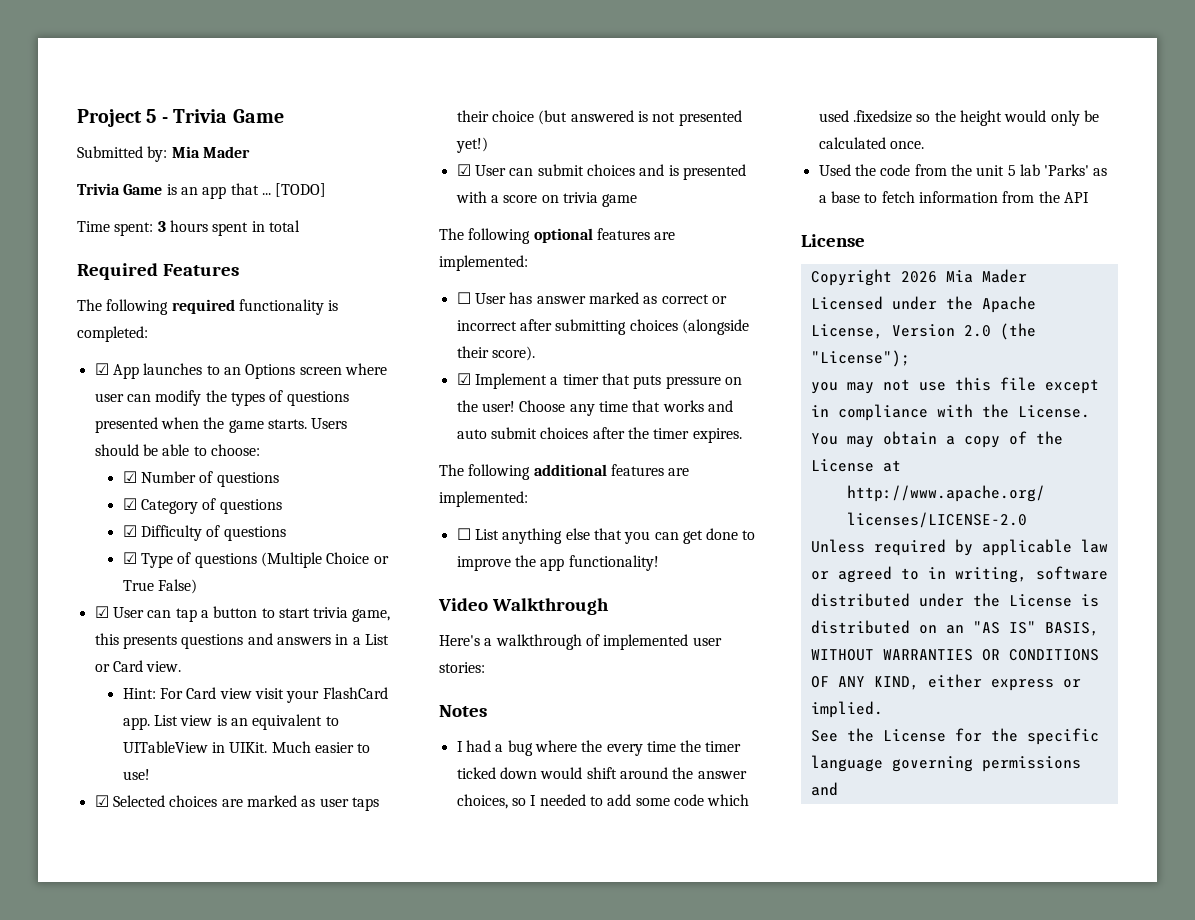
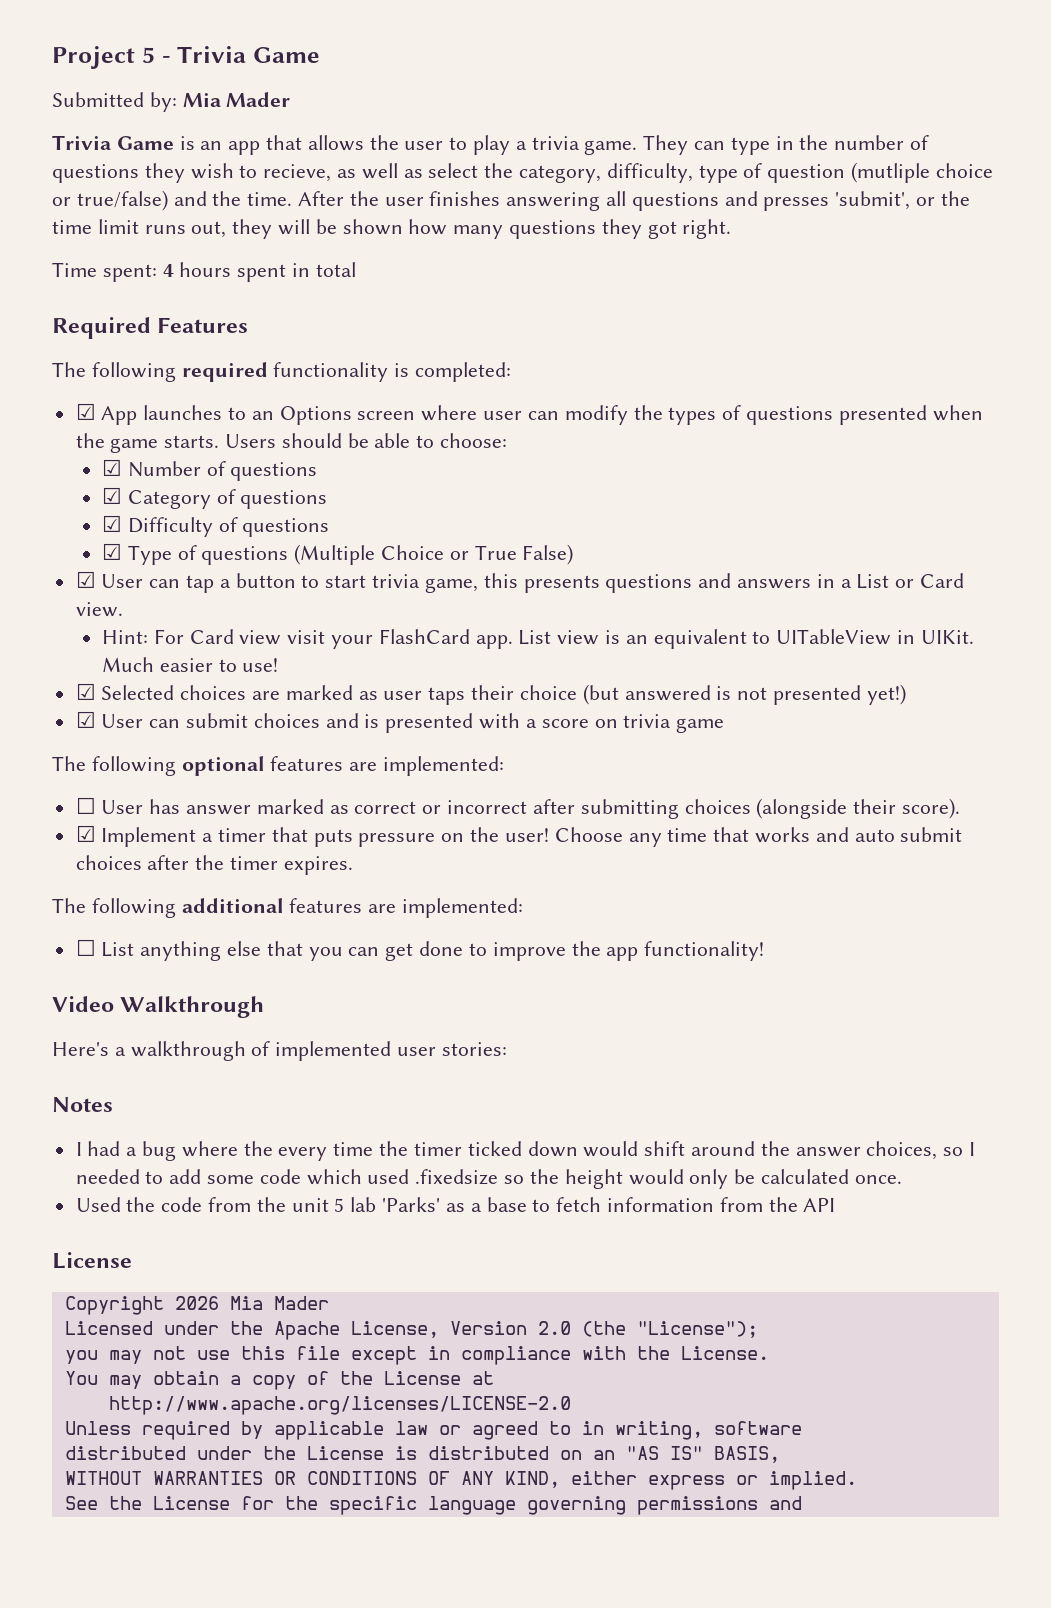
[261,183,327,197] ... [TODO] -> [307,135,930,155] [52,162,993,183] [52,190,970,211] [52,219,732,239] allows the user to play a trivia game. They can type in the number of questions they wish to recieve, as well as select the category, difficulty, type of question (mutliple choice or true/false) and the time. After the user finishes answering all questions and presses 'submit', or the time limit runs out, they will be shown how many questions they got right.
[157,221,166,232] 3 -> [162,264,174,277] 4

